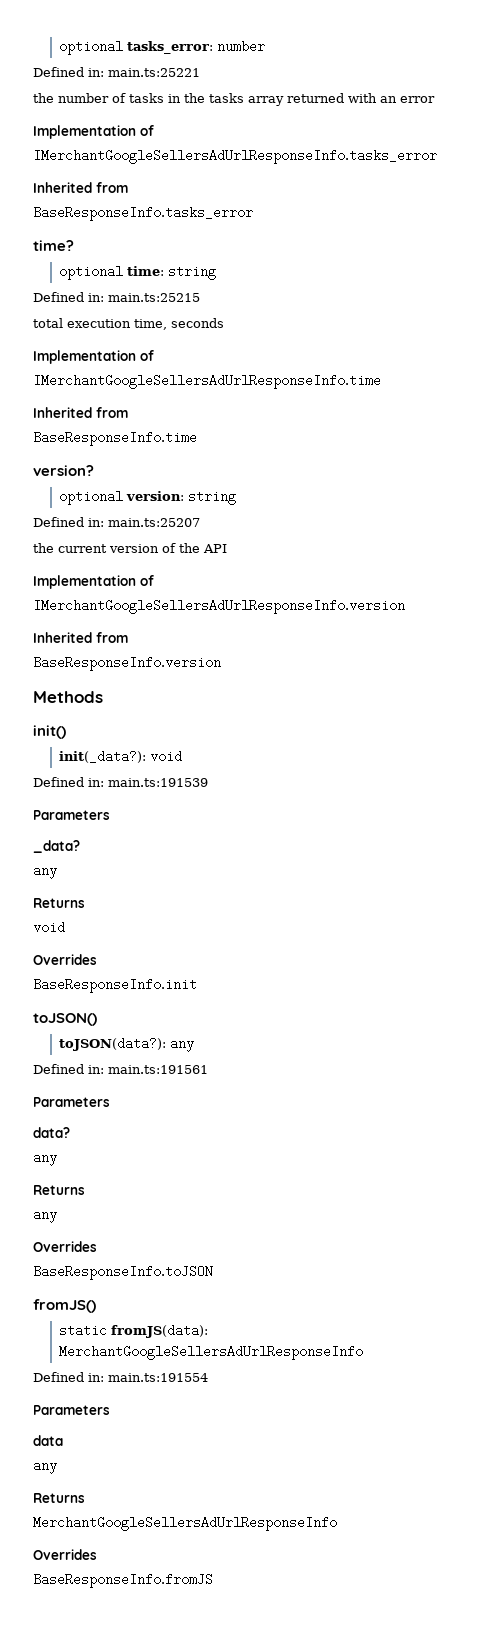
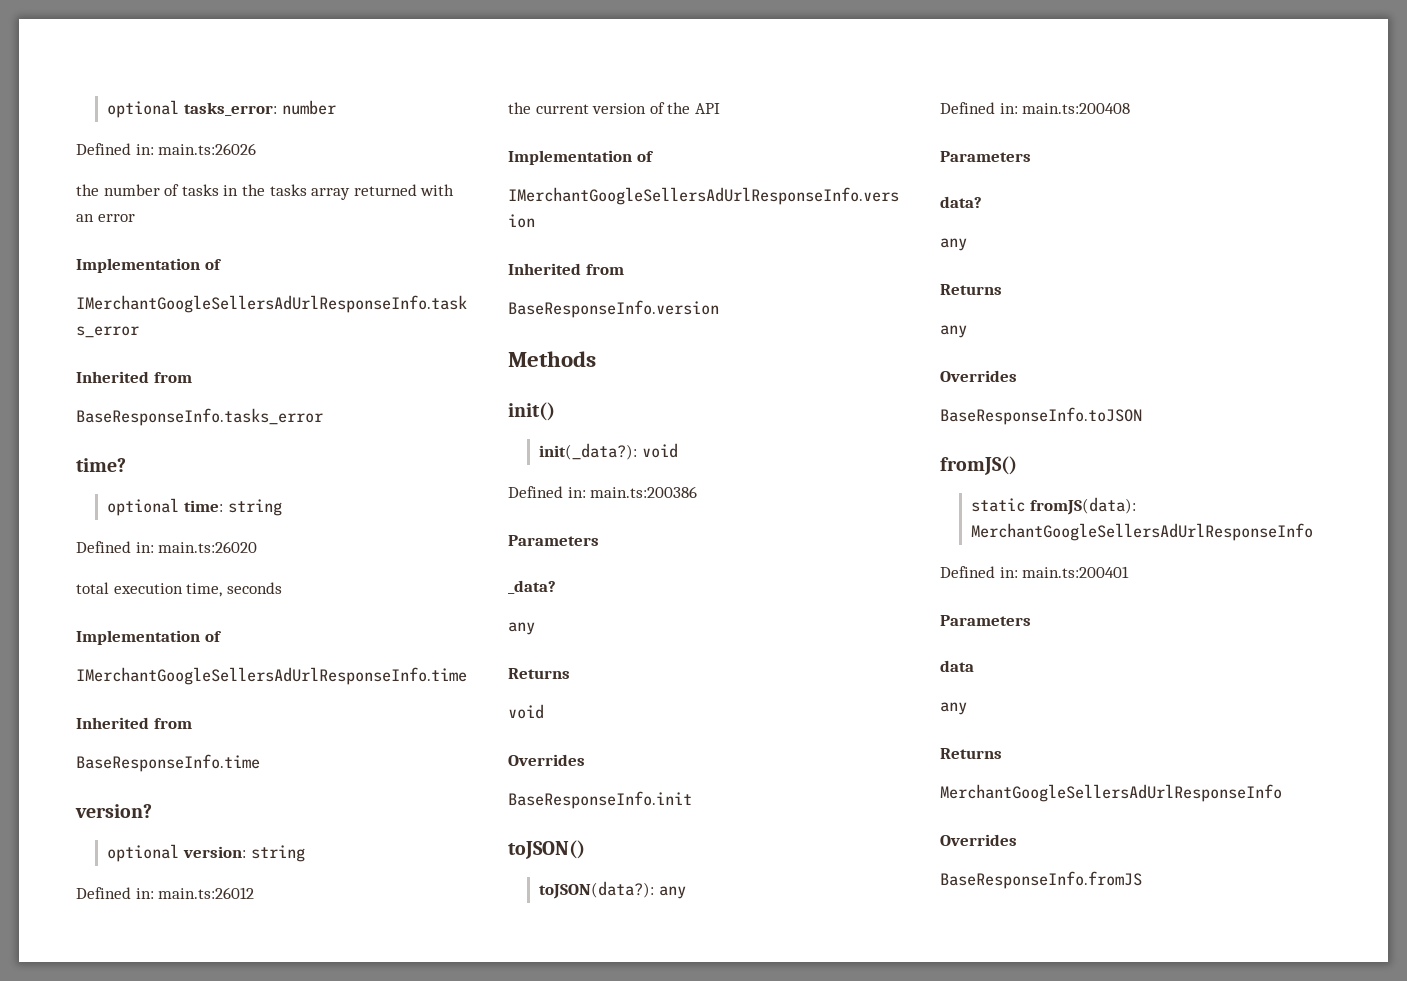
[108,68,200,77] main.ts:25221 -> [158,143,257,155] main.ts:26026
[108,293,200,302] main.ts:25215 -> [158,541,258,553] main.ts:26020
[108,518,200,527] main.ts:25207 -> [158,887,255,899] main.ts:26012
[108,778,208,787] main.ts:191539 -> [590,486,698,498] main.ts:200386
[108,1065,208,1074] main.ts:191561 -> [1022,103,1131,114] main.ts:200408
[108,1373,208,1382] main.ts:191554 -> [1022,566,1130,578] main.ts:200401

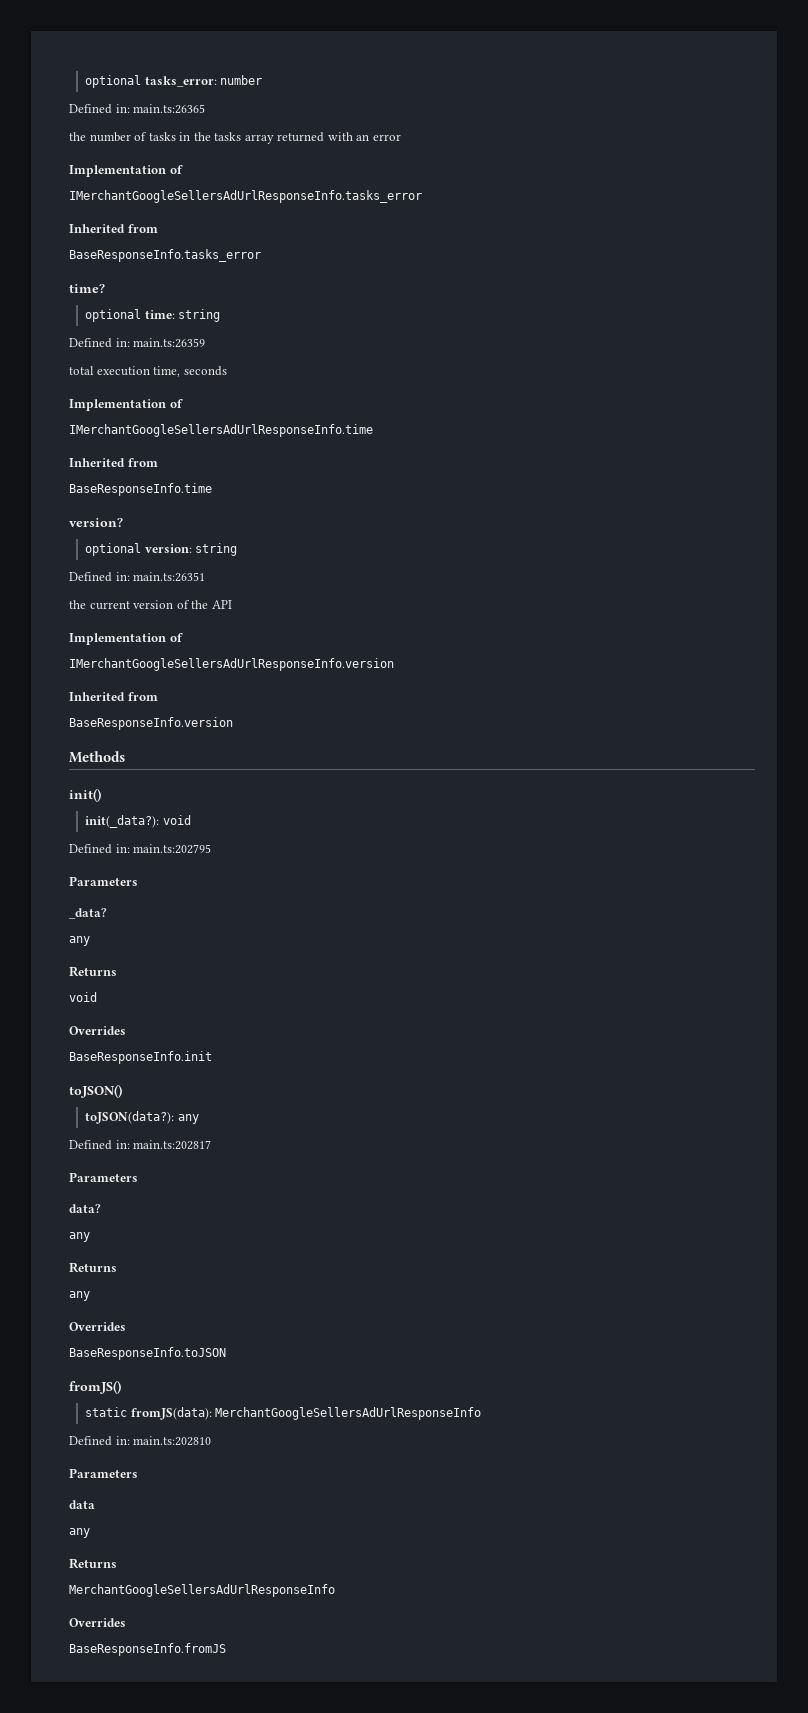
[158,143,257,155] main.ts:26026 -> [133,104,206,114] main.ts:26365
[158,541,258,553] main.ts:26020 -> [133,338,206,348] main.ts:26359
[158,887,255,899] main.ts:26012 -> [133,572,206,582] main.ts:26351
[590,486,698,498] main.ts:200386 -> [133,844,212,854] main.ts:202795
[1022,103,1131,114] main.ts:200408 -> [133,1140,212,1150] main.ts:202817
[1022,566,1130,578] main.ts:200401 -> [133,1436,212,1446] main.ts:202810

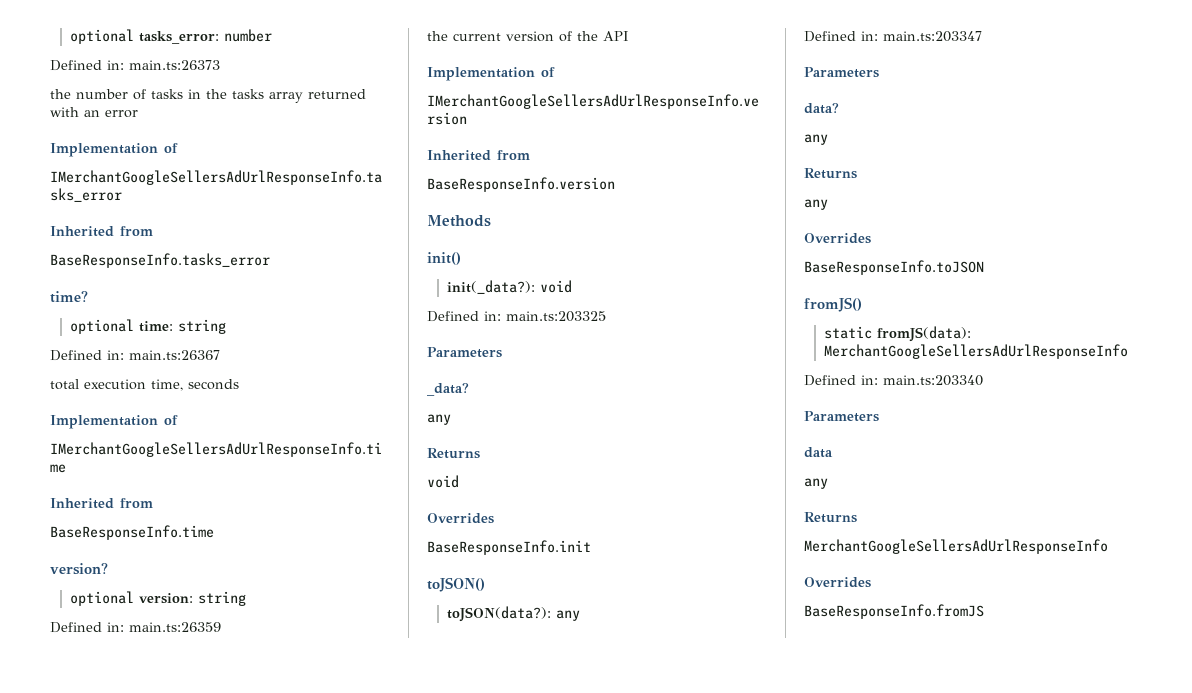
[133,104,206,114] main.ts:26365 -> [129,60,220,70] main.ts:26373
[133,338,206,348] main.ts:26359 -> [129,350,220,360] main.ts:26367
[133,572,206,582] main.ts:26351 -> [129,622,221,632] main.ts:26359
[133,844,212,854] main.ts:202795 -> [506,311,606,322] main.ts:203325
[133,1140,212,1150] main.ts:202817 -> [883,31,982,42] main.ts:203347
[133,1436,212,1446] main.ts:202810 -> [883,375,983,386] main.ts:203340

